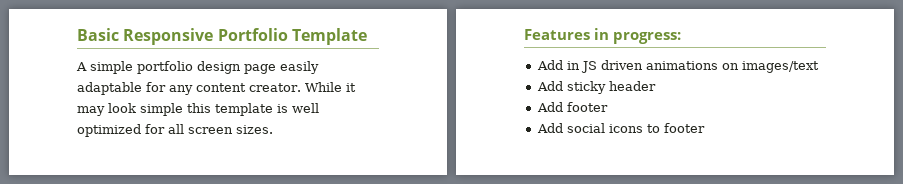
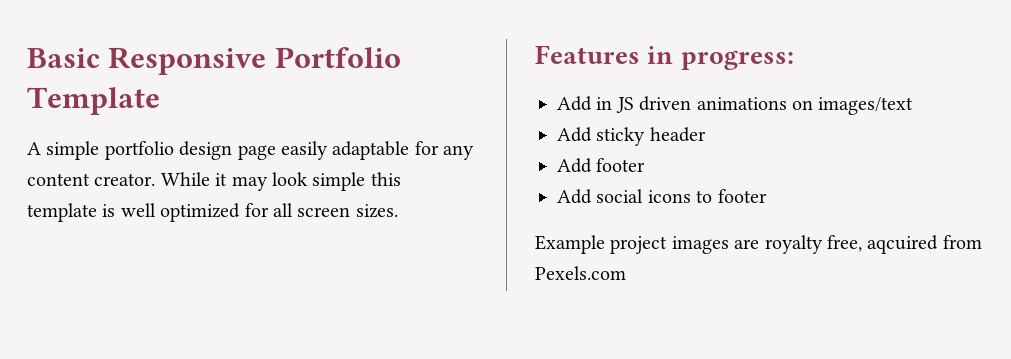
(705, 128) none -> [535,235,982,254] [535,266,626,280] // Example project images are royalty free, aqcuired from Pexels.com

